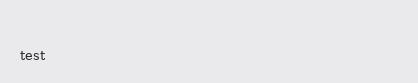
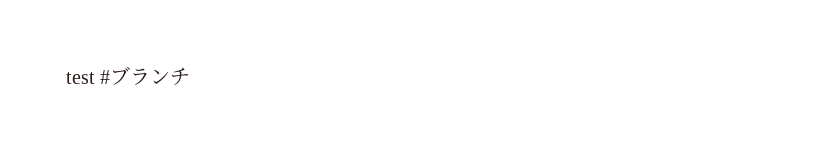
(46, 55) none -> [100,66,191,86] #ブランチ

